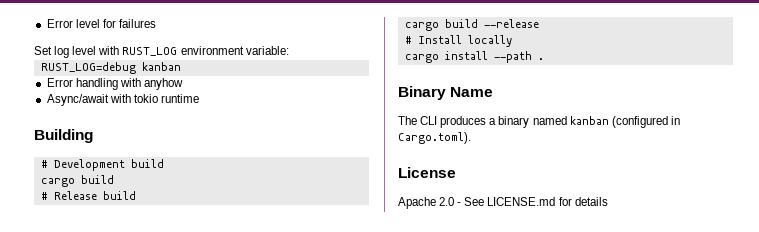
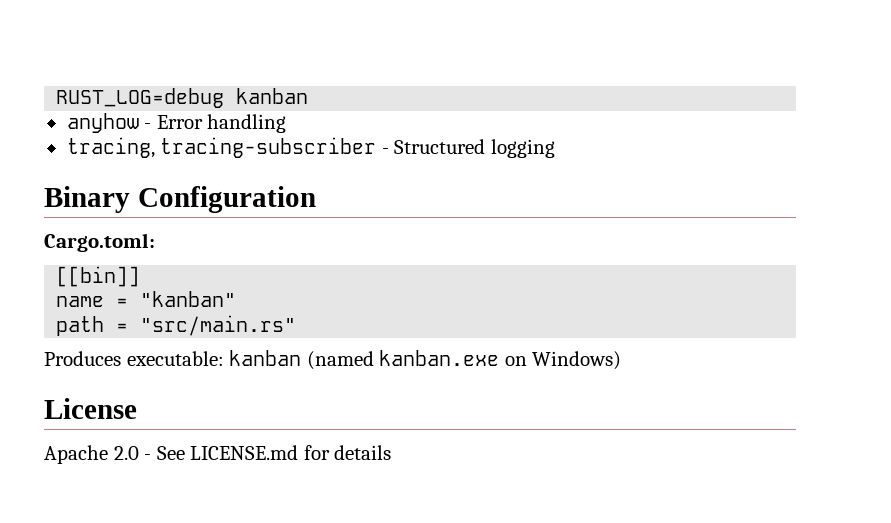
[46,19,156,28] [34,46,289,58] Error level for failures // Set log level with RUST_LOG environment variable: // -> (56, 98) none
(181, 66) none -> [66,113,152,133] anyhow -
[119,78,183,90] [46,94,199,106] [34,129,93,143] [40,159,164,171] [40,175,114,187] [40,191,136,200] [404,19,539,31] [404,35,512,47] [404,51,544,63] [398,86,494,100] [398,116,680,128] [398,132,471,144] with anyhow // Async/await with tokio runtime // Building // # Development build // cargo build // # Release build // cargo build --release // # Install locally // cargo install --path . // Binary Name // The CLI produces a binary named kanban (configured in Cargo.toml). -> [66,137,555,158] [44,186,316,213] [44,233,155,252] [56,266,141,287] [56,291,237,307] [56,315,297,336] [44,350,622,370] // tracing, tracing-subscriber - Structured logging // Binary Configuration // Cargo.toml: // [[bin]] // name = "kanban" // path = "src/main.rs" // Produces executable: kanban (named kanban.exe on Windows)

